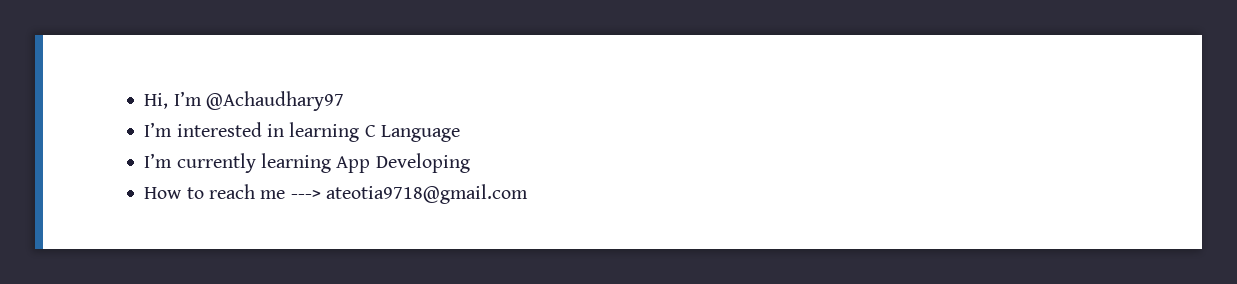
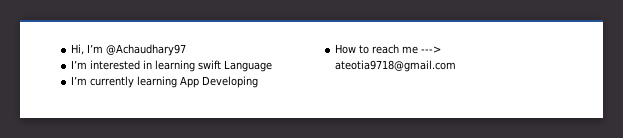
[364,125,376,137] C -> [198,60,222,70] swift

